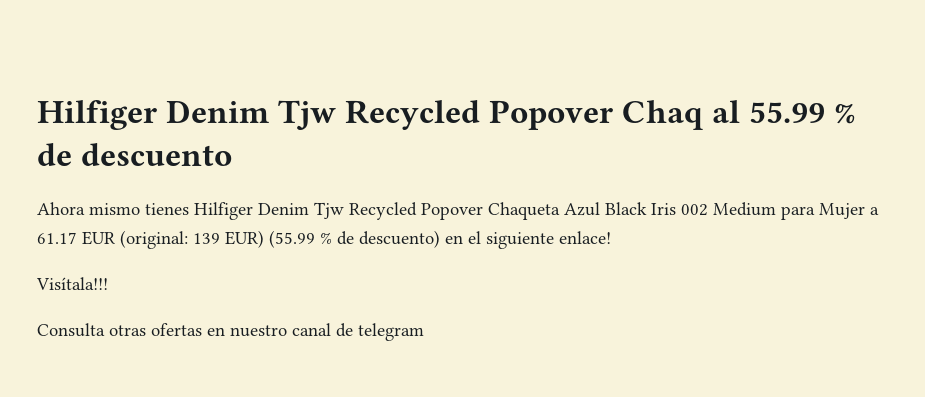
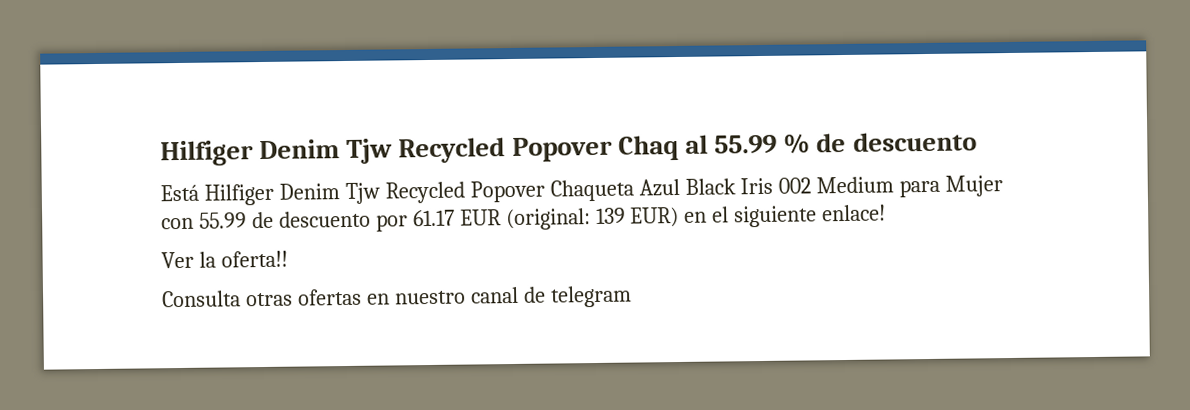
[37,202,189,215] Ahora mismo tienes -> [160,184,199,202] Está
[870,207,879,215] a -> [161,210,408,232] con 55.99 de descuento por
[269,230,440,248] (55.99 % de descuento) -> (680, 217) none
[36,277,108,290] Visítala!!! -> [161,250,288,269] Ver la oferta!!

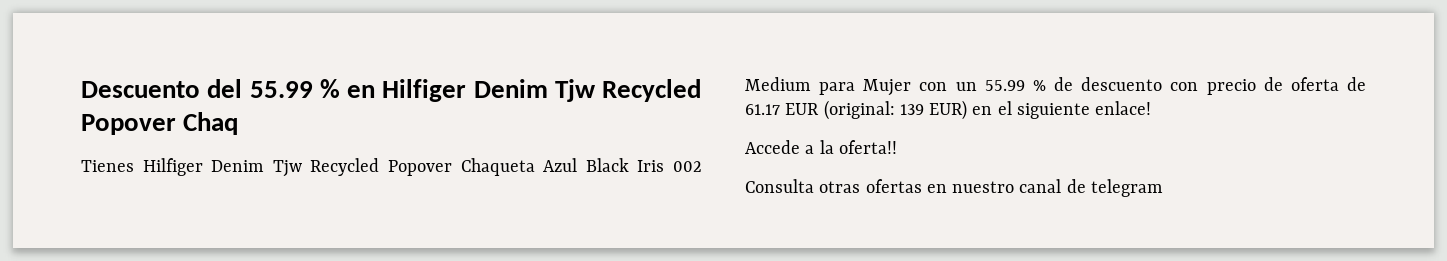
(160, 153) none -> [81,79,376,98] Descuento del 55.99 % en
[684,131,977,154] [160,184,199,202] al 55.99 % de descuento // Está -> [81,160,134,172] // Tienes
[198,210,408,232] 55.99 de descuento por -> [955,77,1366,95] un 55.99 % de descuento con precio de oferta de
[161,251,194,269] Ver -> [745,140,815,154] Accede a

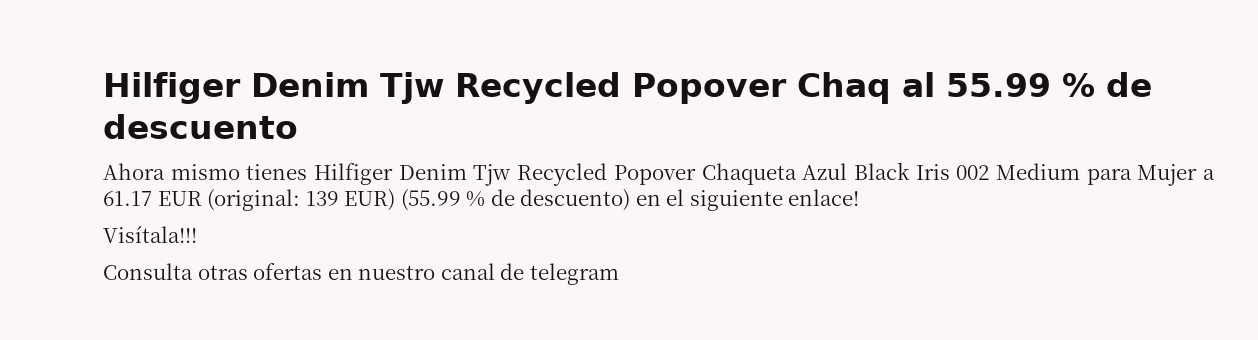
[81,79,376,98] Descuento del 55.99 % en -> (103, 88) none
[81,160,134,172] // Tienes -> [902,72,1152,97] [103,114,298,139] [103,163,308,180] al 55.99 % de descuento // Ahora mismo tienes
[919,77,1366,95] con un 55.99 % de descuento con precio de oferta de -> [1203,169,1215,180] a
(968, 110) none -> [400,189,631,211] (55.99 % de descuento)
[745,140,897,154] Accede a la oferta!! -> [103,226,197,243] Visítala!!!

